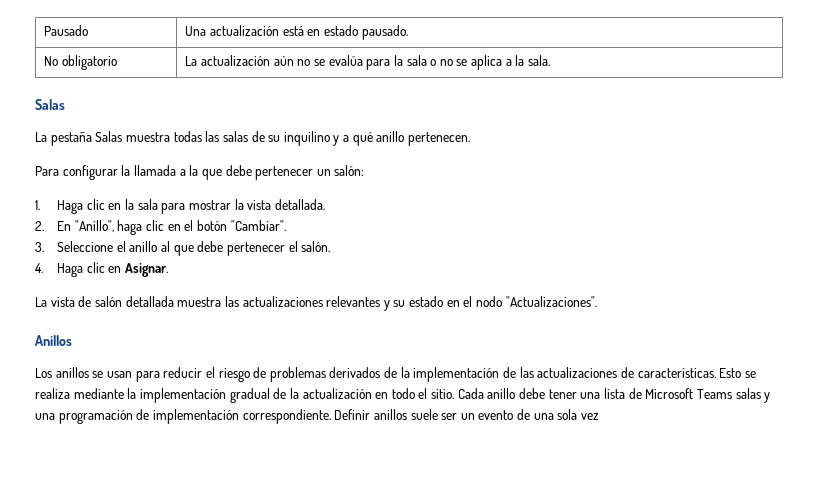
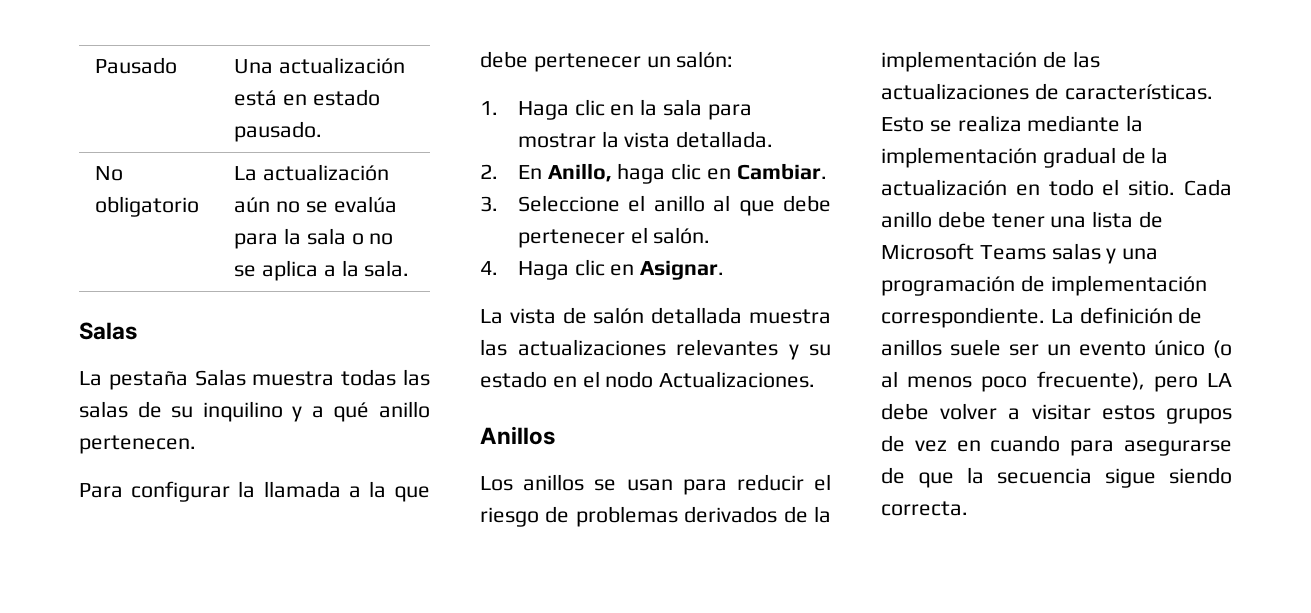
[74,220,114,232] "Anillo", -> [547,163,612,182] Anillo,
[184,220,286,231] el botón "Cambiar". -> [736,163,827,180] Cambiar.
[505,296,597,307] "Actualizaciones". -> [659,371,816,388] Actualizaciones.
[334,409,371,420] Definir -> [1050,307,1203,324] La definición de
[517,409,600,420] de una sola vez -> [1154,340,1232,358] [881,371,1232,392] [881,403,1232,424] [881,435,1232,456] [881,467,1232,488] [881,501,968,516] único (o al menos poco frecuente), pero LA debe volver a visitar estos grupos de vez en cuando para asegurarse de que la secuencia sigue siendo correcta.

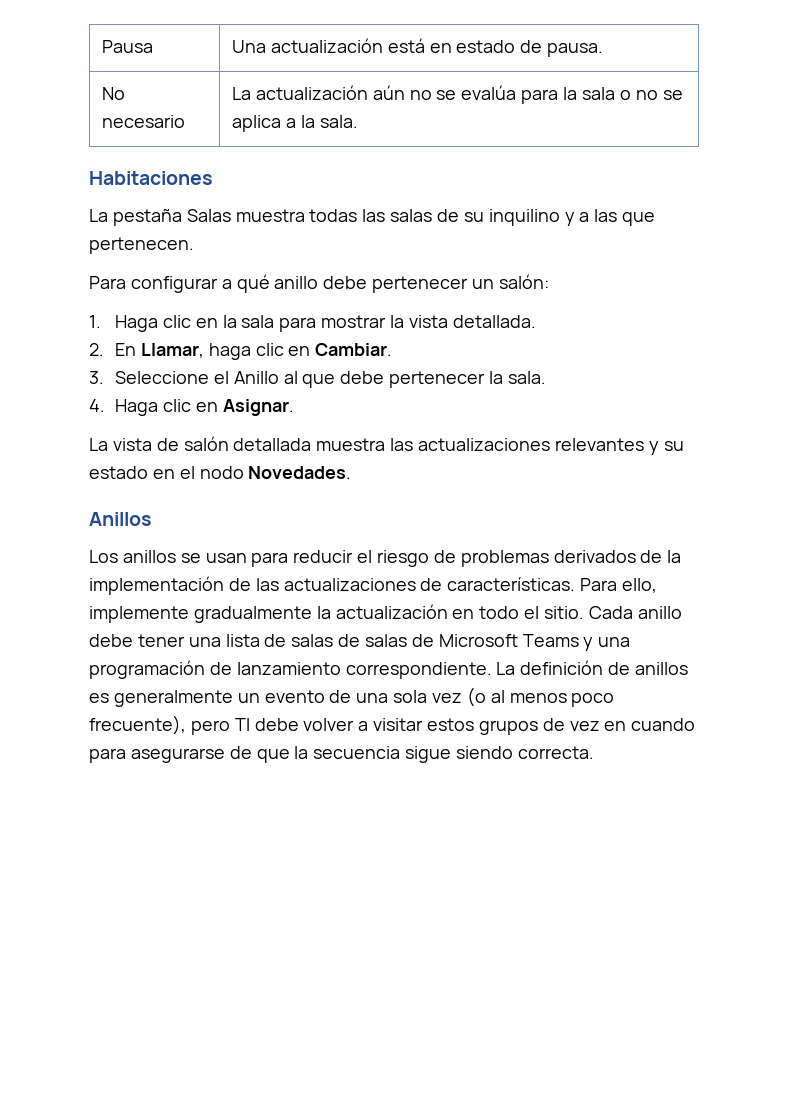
[95,57,178,74] Pausado -> [102,40,154,53] Pausa
[234,121,323,142] pausado. -> [520,40,604,57] de pausa.
[95,196,200,217] obligatorio -> [102,115,186,128] necesario
[79,322,137,340] Salas -> [89,171,213,185] Habitaciones
[333,401,430,422] qué anillo -> [594,209,656,226] las que
[238,481,431,502] la llamada a la que -> [221,274,319,293] a qué anillo
[547,163,612,182] Anillo, -> [140,343,204,358] Llamar,
[653,195,705,212] anillo -> [233,371,279,384] Anillo
[630,227,711,244] el salón. -> [488,371,546,384] la sala.
[659,371,816,388] Actualizaciones. -> [248,466,352,479] Novedades.
[881,115,1144,132] [881,147,1146,168] Esto se realiza mediante la implementación gradual de -> [580,578,658,593] [89,606,312,623] Para ello, implemente gradualmente
(1164, 219) none -> [291,634,434,647] salas de salas de
[1051,243,1101,260] salas -> (579, 640) none
[1050,275,1207,296] implementación -> [236,662,341,675] lanzamiento
[950,339,1205,356] suele ser un evento único -> [89,690,463,707] es generalmente un evento de una sola vez
[1207,373,1232,387] LA -> [234,718,250,731] TI

